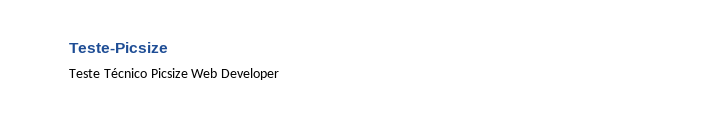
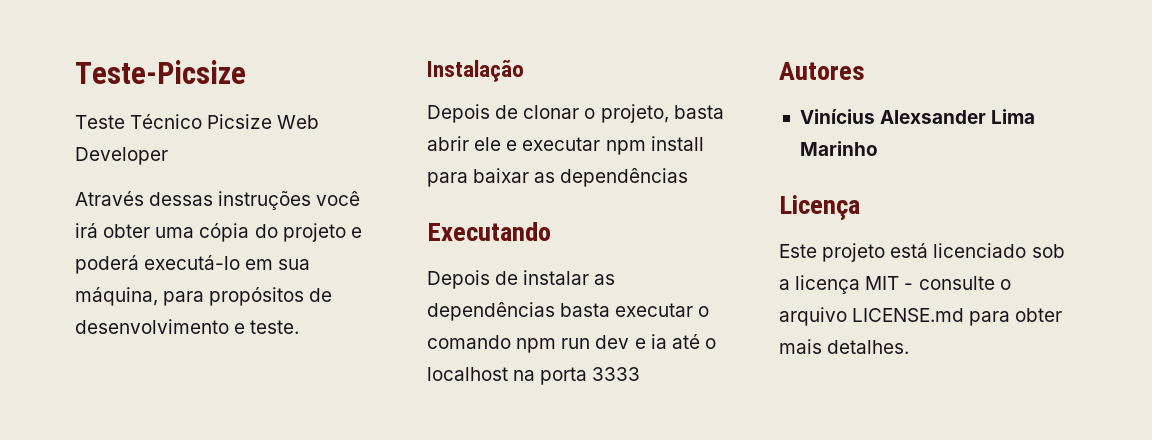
(280, 74) none -> [75,191,361,210] [75,223,362,242] [75,255,311,274] [75,287,333,306] [75,319,300,334] [427,59,524,82] [427,104,724,123] [427,136,704,155] [427,168,689,187] [427,222,551,241] [427,270,616,289] [427,302,710,321] [427,334,716,353] [427,367,641,385] [779,62,865,80] [799,109,1036,124] [799,141,878,156] [779,195,860,220] [779,243,1065,262] [779,275,1011,294] [779,307,1063,326] [779,339,910,354] // Através dessas instruções você irá obter uma cópia do projeto e poderá executá-lo em sua máquina, para propósitos de desenvolvimento e teste. // Instalação // Depois de clonar o projeto, basta abrir ele e executar npm install para baixar as dependências // Executando // Depois de instalar as dependências basta executar o comando npm run dev e ia até o localhost na porta 3333 // Autores // Vinícius Alexsander Lima Marinho // Licença // Este projeto está licenciado sob a licença MIT - consulte o arquivo LICENSE.md para obter mais detalhes.

